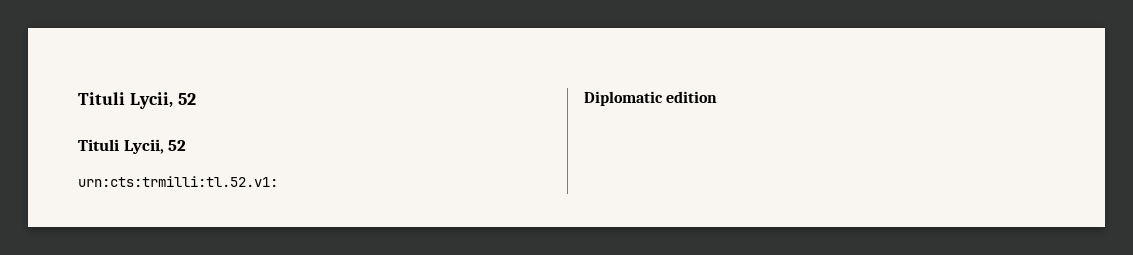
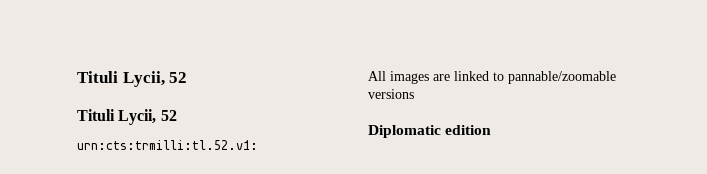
(278, 181) none -> [368,71,616,84] [368,89,414,99] // All images are linked to pannable/zoomable versions

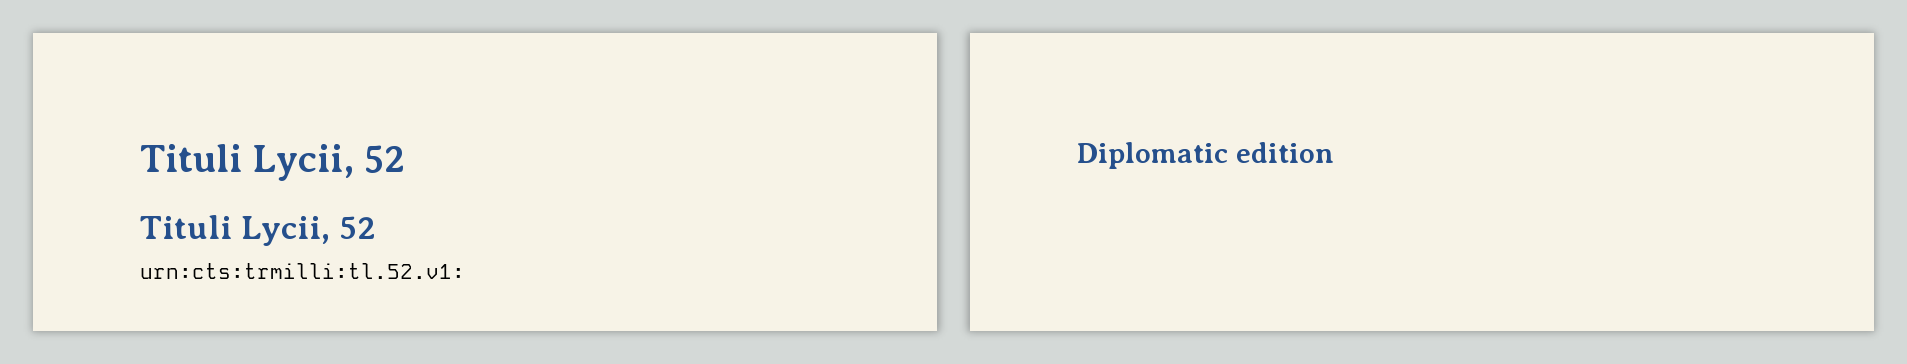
[368,71,616,84] [368,89,414,99] // All images are linked to pannable/zoomable versions -> (465, 271) none

